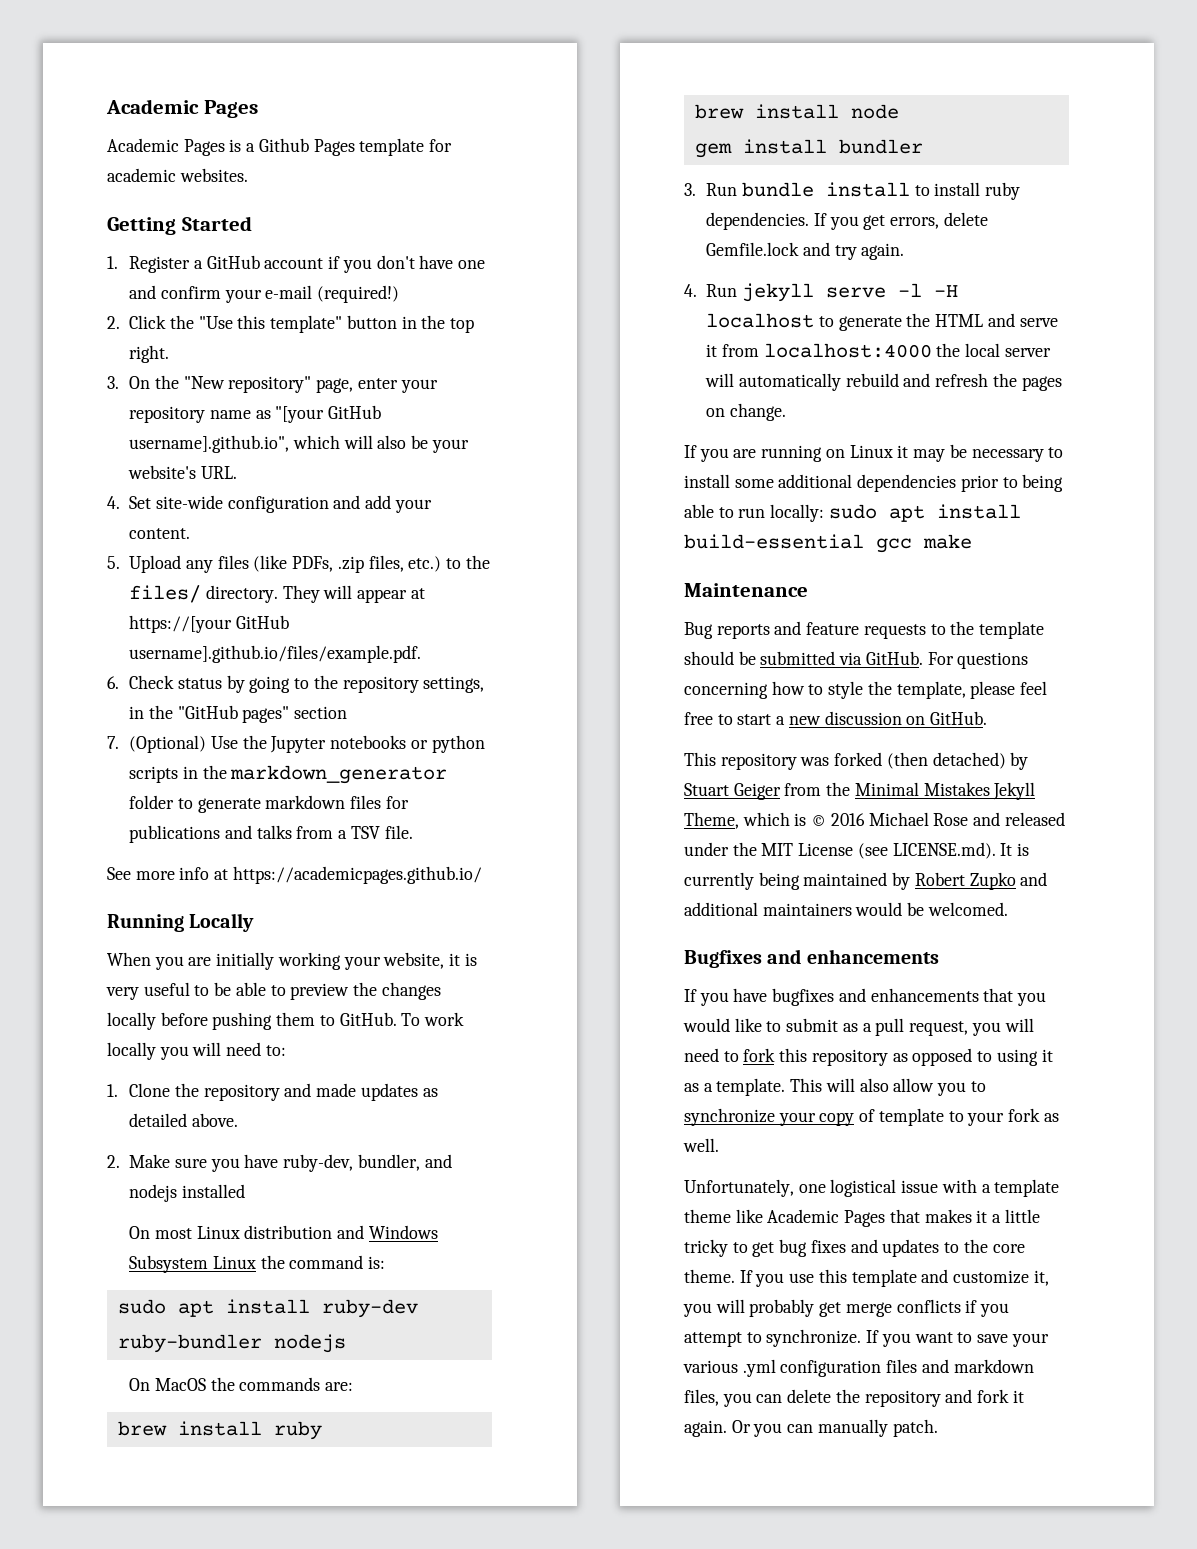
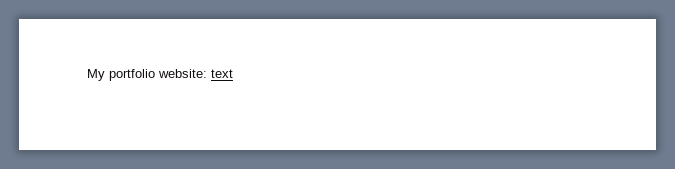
[106,99,258,118] [107,138,453,156] [107,168,248,182] [107,216,252,235] [107,255,485,273] [129,285,400,303] [107,315,474,333] [129,345,170,363] [107,375,438,393] [129,405,382,423] [129,435,469,453] [128,465,237,479] [107,495,432,513] [129,528,191,539] [107,555,490,573] [129,585,425,603] [129,615,289,633] [129,645,422,663] [107,675,485,693] [129,705,348,723] [107,735,485,753] [129,765,448,784] [129,795,409,813] [129,825,413,843] [107,866,482,884] [107,913,255,932] [107,952,477,970] [106,982,441,1000] [107,1012,465,1030] [107,1042,286,1060] [107,1083,438,1101] [129,1113,238,1127] [107,1154,452,1172] [129,1184,245,1202] [129,1225,438,1239] [129,1255,386,1273] [117,1299,418,1318] [117,1334,346,1353] [129,1377,354,1391] [117,1421,322,1440] [694,104,899,119] [694,139,923,158] [684,182,1021,200] [706,212,988,230] [706,242,905,260] [684,283,958,302] [706,313,1058,331] [706,343,1051,358] [705,373,1062,391] [706,403,786,421] [684,444,1064,462] [684,474,1064,492] [684,504,1021,522] [684,534,972,553] [684,583,808,597] [684,621,1045,639] [684,651,1029,669] [684,681,1048,699] [684,711,988,725] [684,752,1029,770] [684,782,1036,800] [684,812,1065,829] [684,842,1030,859] [684,872,1048,890] [684,902,1008,916] [684,949,939,968] [684,988,1047,1006] [683,1018,1034,1036] [684,1048,1053,1066] [684,1078,986,1096] [684,1108,1059,1126] [683,1138,719,1152] [684,1179,1060,1197] [684,1209,1040,1227] [684,1239,1025,1257] [684,1269,1049,1287] [683,1299,1010,1317] [684,1329,1049,1347] [683,1359,1034,1377] [684,1389,1024,1407] [684,1419,938,1437] Academic Pages // Academic Pages is a Github Pages template for academic websites. // Getting Started // 1. Register a GitHub account if you don't have one and confirm your e-mail (required!) // 2. Click the "Use this template" button in the top right. // 3. On the "New repository" page, enter your repository name as "[your GitHub username].github.io", which will also be your website's URL. // 4. Set site-wide configuration and add your content. // 5. Upload any files (like PDFs, .zip files, etc.) to the files/ directory. They will appear at https://[your GitHub username].github.io/files/example.pdf. // 6. Check status by going to the repository settings, in the "GitHub pages" section // 7. (Optional) Use the Jupyter notebooks or python scripts in the markdown_generator folder to generate markdown files for publications and talks from a TSV file. // See more info at https://academicpages.github.io/ // Running Locally // When you are initially working your website, it is very useful to be able to preview the changes locally before pushing them to GitHub. To work locally you will need to: // 1. Clone the repository and made updates as detailed above. // 2. Make sure you have ruby-dev, bundler, and nodejs installed // On most Linux distribution and Windows Subsystem Linux the command is: // sudo apt install ruby-dev ruby-bundler nodejs // On MacOS the commands are: // brew install ruby // brew install node // gem install bundler // 3. Run bundle install to install ruby dependencies. If you get errors, delete Gemfile.lock and try again. // 4. Run jekyll serve -l -H localhost to generate the HTML and serve it from localhost:4000 the local server will automatically rebuild and refresh the pages on change. // If you are running on Linux it may be necessary to install some additional dependencies prior to being able to run locally: sudo apt install build-essential gcc make // Maintenance // Bug reports and feature requests to the template should be submitted via GitHub. For questions concerning how to style the template, please feel free to start a new discussion on GitHub. // This repository was forked (then detached) by Stuart Geiger from the Minimal Mistakes Jekyll Theme, which is © 2016 Michael Rose and released under the MIT License (see LICENSE.md). It is currently being maintained by Robert Zupko and additional maintainers would be welcomed. // Bugfixes and enhancements // If you have bugfixes and enhancements that you would like to submit as a pull request, you will need to fork this repository as opposed to using it as a template. This will also allow you to synchronize your copy of template to your fork as well. // Unfortunately, one logistical issue with a template theme like Academic Pages that makes it a little tricky to get bug fixes and updates to the core theme. If you use this template and customize it, you will probably get merge conflicts if you attempt to synchronize. If you want to save your various .yml configuration files and markdown files, you can delete the repository and fork it again. Or you can manually patch. -> [87,69,233,81] My portfolio website: text

